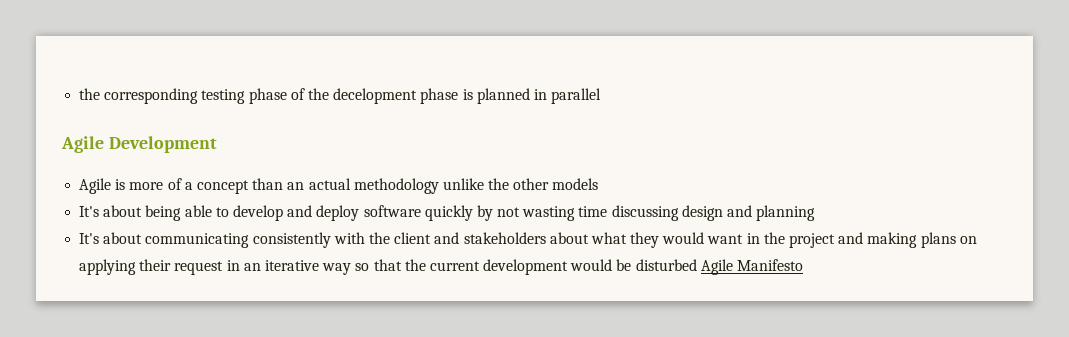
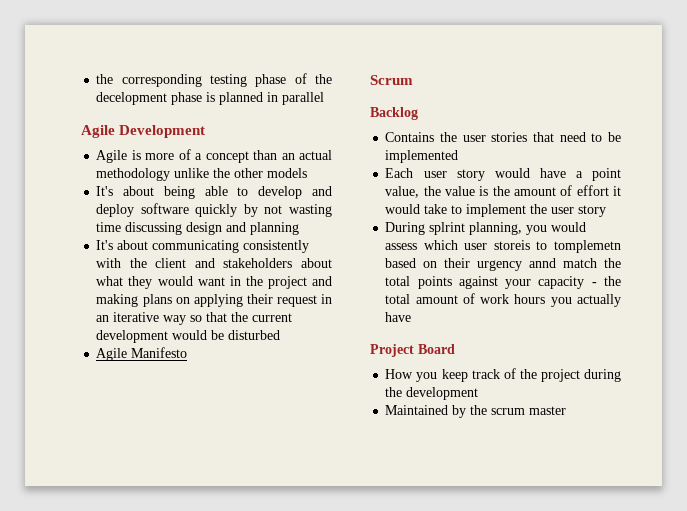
(697, 265) none -> (281, 335) //
(804, 265) none -> [370,75,413,85] [370,107,418,120] [385,132,621,142] [385,150,459,163] [385,168,621,181] [385,185,621,198] [385,204,607,217] [385,222,587,235] [385,240,621,253] [385,258,621,271] [385,276,621,289] [385,293,621,307] [385,312,412,322] [370,344,455,357] [385,368,621,382] [385,387,479,400] [385,405,567,418] // Scrum // Backlog // Contains the user stories that need to be implemented // Each user story would have a point value, the value is the amount of effort it would take to implement the user story // During splrint planning, you would assess which user storeis to tomplemetn based on their urgency annd match the total points against your capacity - the total amount of work hours you actually have // Project Board // How you keep track of the project during the development // Maintained by the scrum master

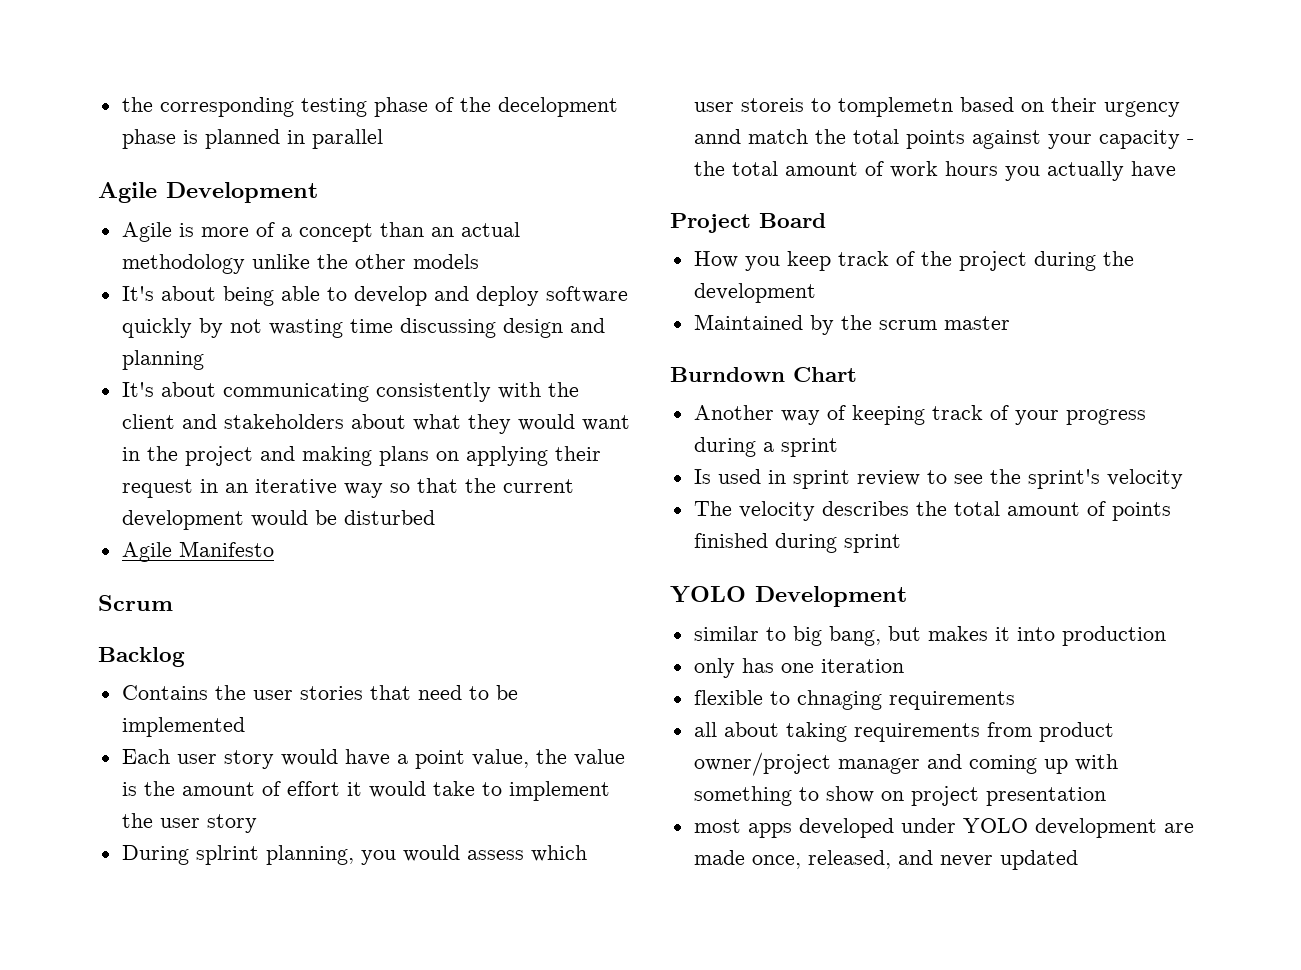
(567, 410) none -> [670,367,857,382] [693,405,1146,425] [693,437,838,457] [693,469,1183,489] [693,501,1171,521] [693,533,901,553] [670,586,907,607] [693,626,1166,646] [693,658,904,678] [693,690,1015,710] [693,722,1114,742] [693,752,1118,776] [693,786,1106,806] [693,818,1194,838] [693,850,1078,870] // Burndown Chart // Another way of keeping track of your progress during a sprint // Is used in sprint review to see the sprint's velocity // The velocity describes the total amount of points finished during sprint // YOLO Development // similar to big bang, but makes it into production // only has one iteration // flexible to chnaging requirements // all about taking requirements from product owner/project manager and coming up with something to show on project presentation // most apps developed under YOLO development are made once, released, and never updated

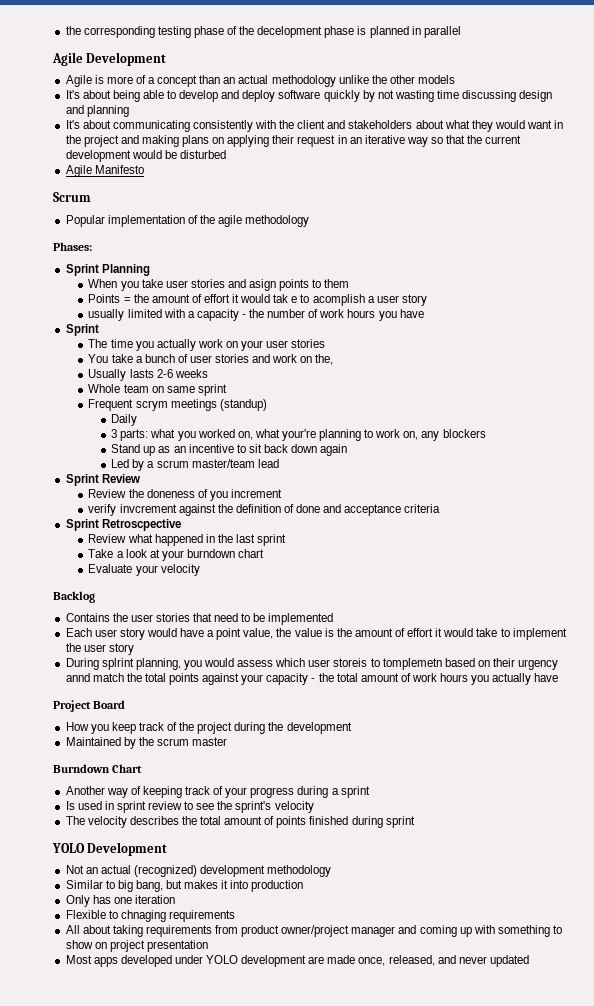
(173, 603) none -> [65,215,310,227] [53,242,92,251] [65,264,150,276] [88,279,350,291] [88,294,427,306] [88,309,424,321] [65,324,99,336] [88,339,326,351] [88,354,334,365] [88,369,208,381] [88,384,227,396] [88,399,267,411] [111,414,138,426] [111,429,486,441] [111,444,348,456] [111,459,279,471] [65,474,140,486] [88,489,282,501] [88,504,441,516] [65,519,181,531] [88,534,287,546] [88,549,265,561] [88,564,200,576] // Popular implementation of the agile methodology // Phases: // Sprint Planning // When you take user stories and asign points to them // Points = the amount of effort it would tak e to acomplish a user story // usually limited with a capacity - the number of work hours you have // Sprint // The time you actually work on your user stories // You take a bunch of user stories and work on the, // Usually lasts 2-6 weeks // Whole team on same sprint // Frequent scrym meetings (standup) // Daily // 3 parts: what you worked on, what your're planning to work on, any blockers // Stand up as an incentive to sit back down again // Led by a scrum master/team lead // Sprint Review // Review the doneness of you increment // verify invcrement against the definition of done and acceptance criteria // Sprint Retroscpective // Review what happened in the last sprint // Take a look at your burndown chart // Evaluate your velocity
[693,626,759,641] similar -> [65,865,332,877] [65,880,103,889] Not an actual (recognized) development methodology // Similar
[693,658,735,678] only -> [65,895,90,907] Only
[693,690,763,705] flexible -> [65,910,106,919] Flexible
[693,722,717,737] all -> [65,925,80,934] All
[693,819,741,833] most -> [65,955,92,964] Most

